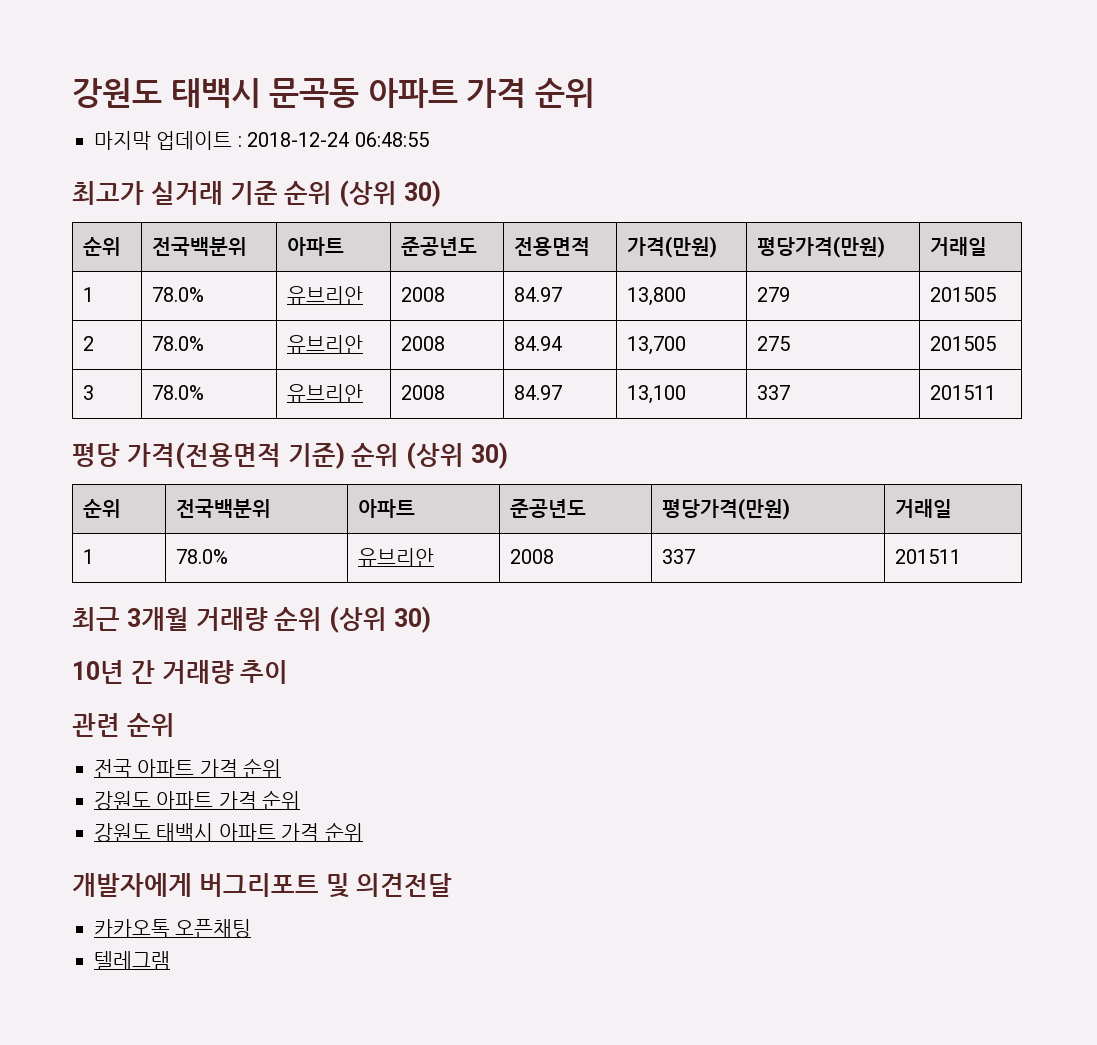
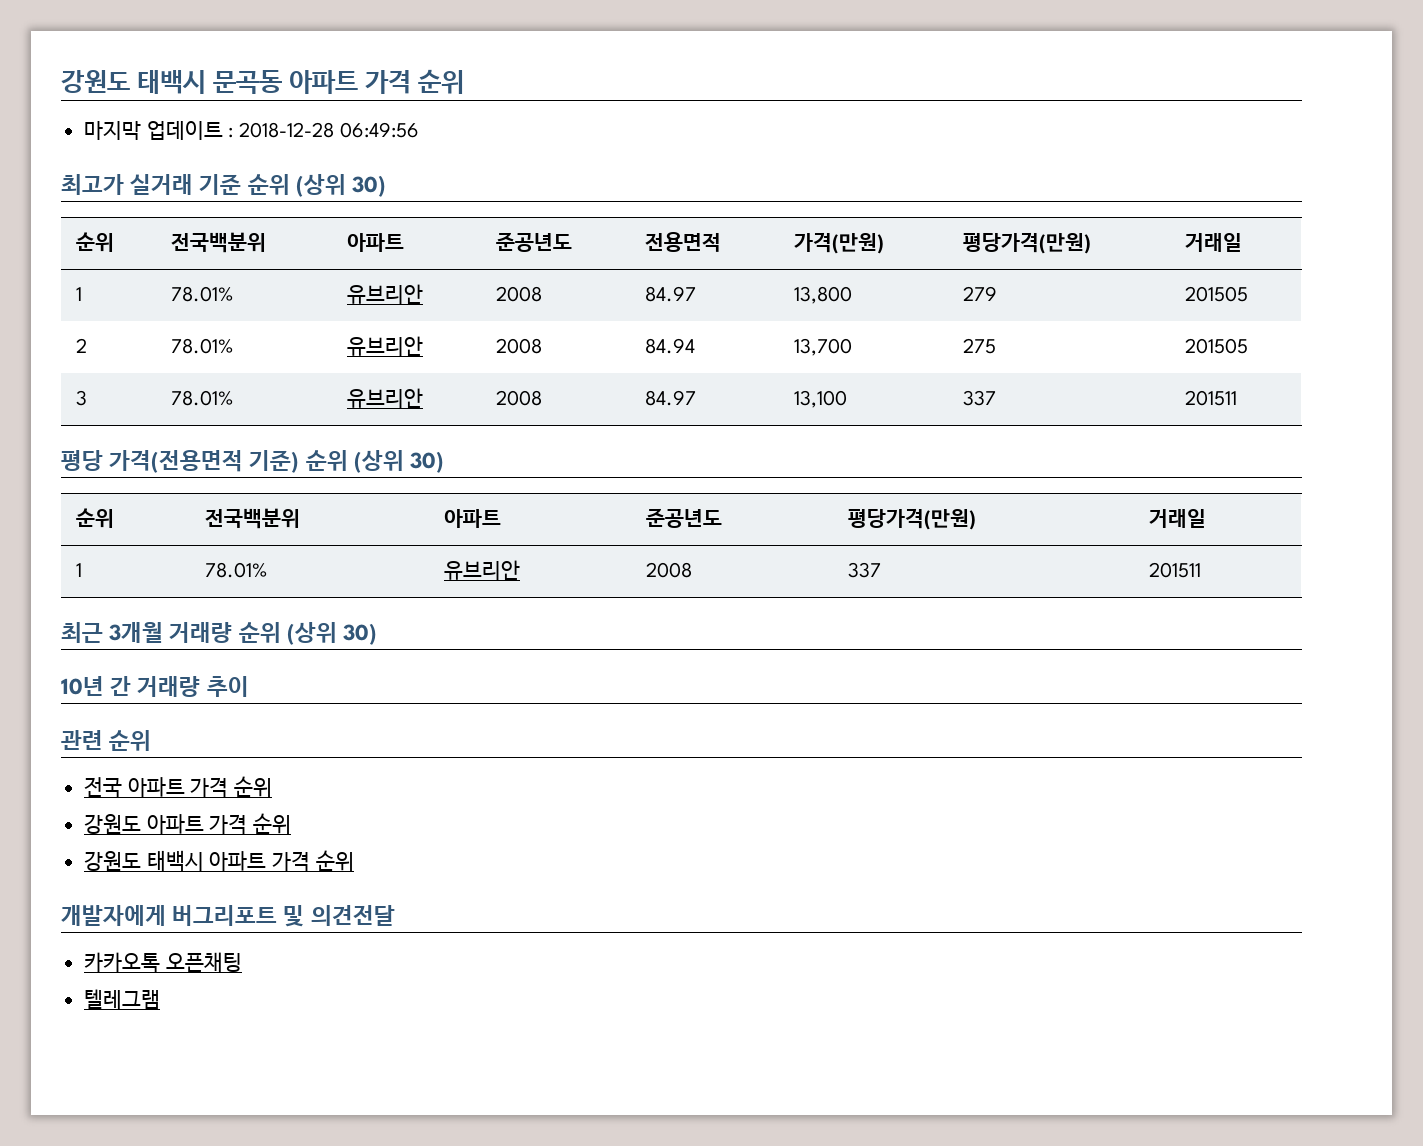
[247,132,429,147] 2018-12-24 06:48:55 -> [239,122,419,138] 2018-12-28 06:49:56
[152,287,205,302] 78.0% -> [170,286,233,302] 78.01%
[152,336,205,351] 78.0% -> [170,338,233,354] 78.01%
[152,385,205,400] 78.0% -> [170,390,233,406] 78.01%
[176,549,229,564] 78.0% -> [204,562,267,578] 78.01%

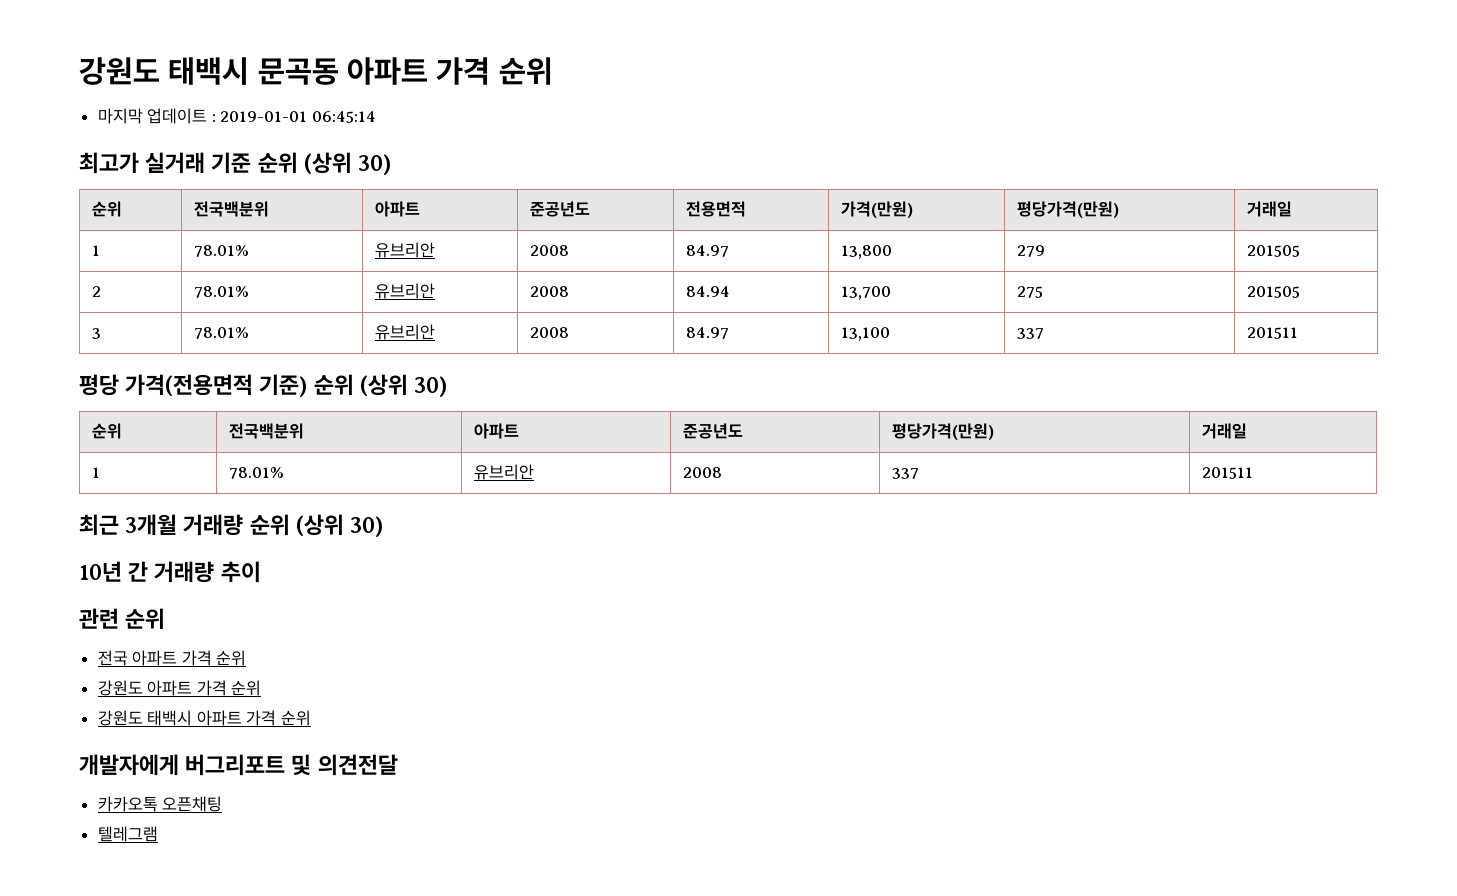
[239,122,419,138] 2018-12-28 06:49:56 -> [220,111,377,123] 2019-01-01 06:45:14

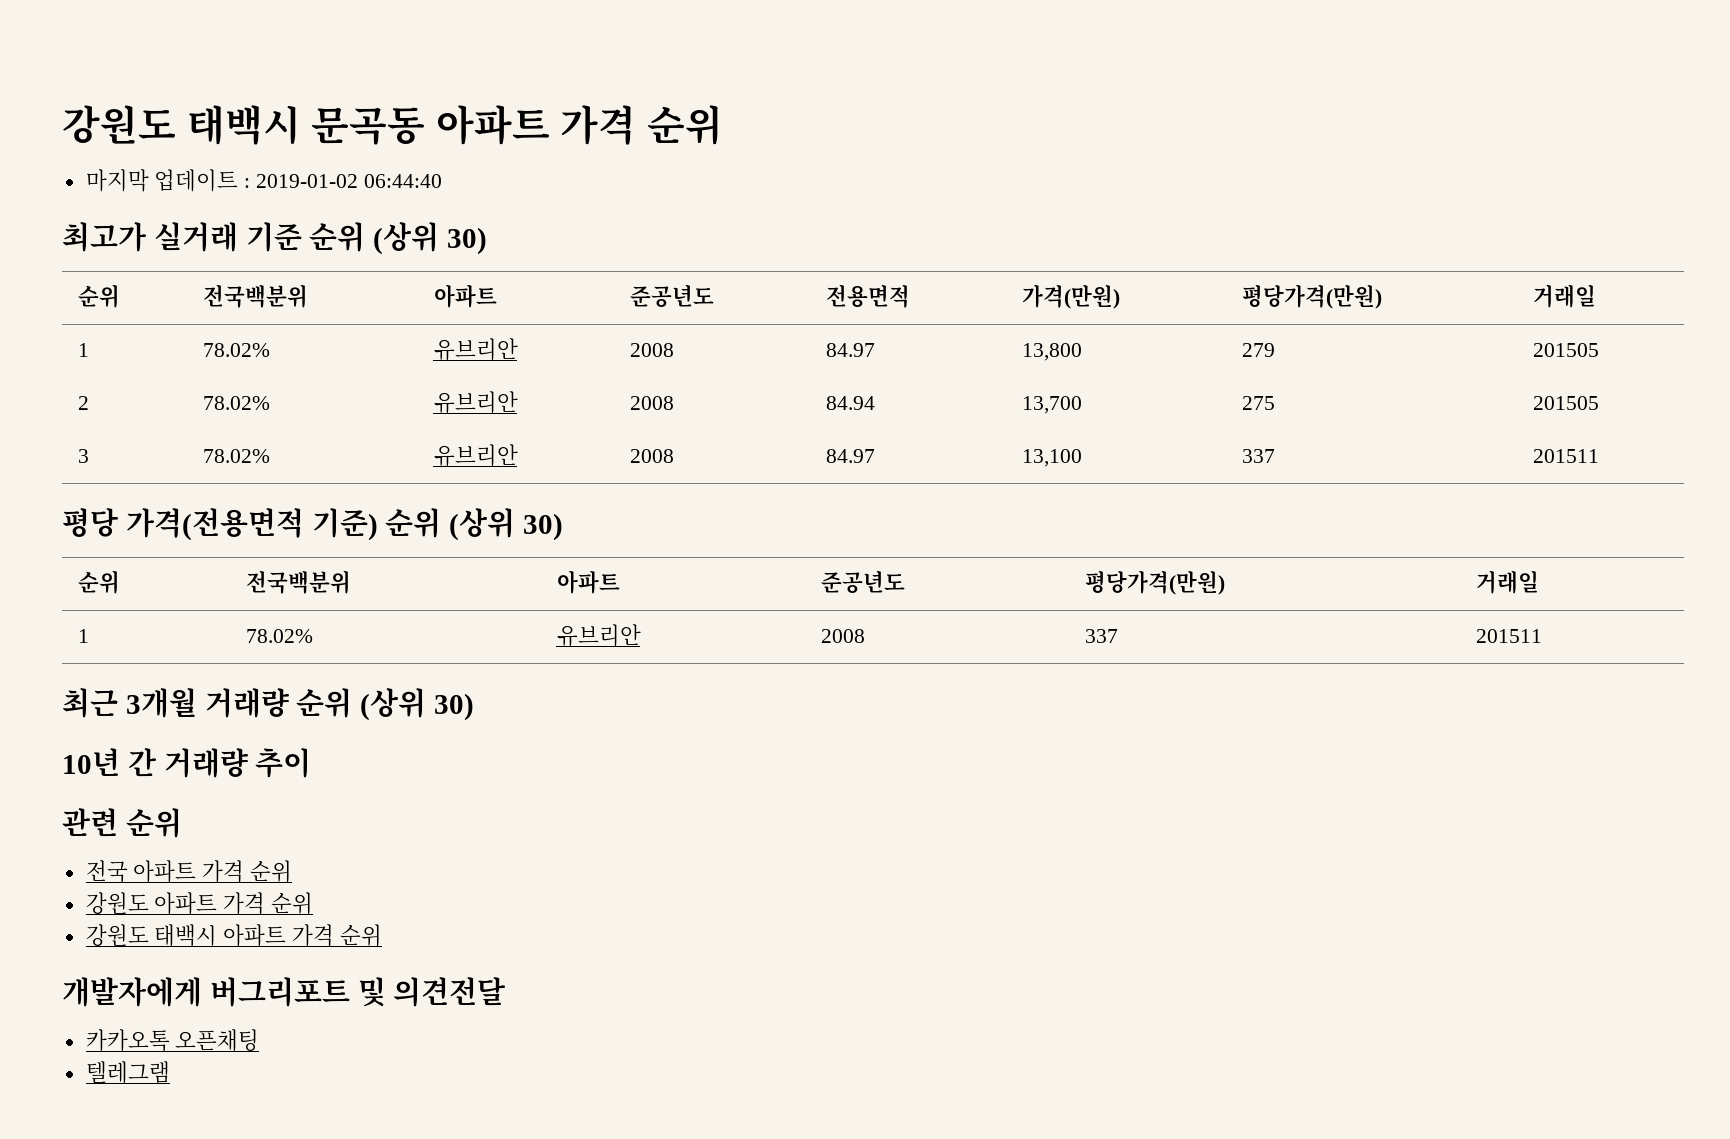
[220,111,377,123] 2019-01-01 06:45:14 -> [256,174,442,188] 2019-01-02 06:44:40
[194,245,250,257] 78.01% -> [202,343,270,357] 78.02%
[194,286,250,298] 78.01% -> [202,396,270,410] 78.02%
[194,327,250,339] 78.01% -> [202,449,270,463] 78.02%
[229,467,285,479] 78.01% -> [245,629,313,643] 78.02%

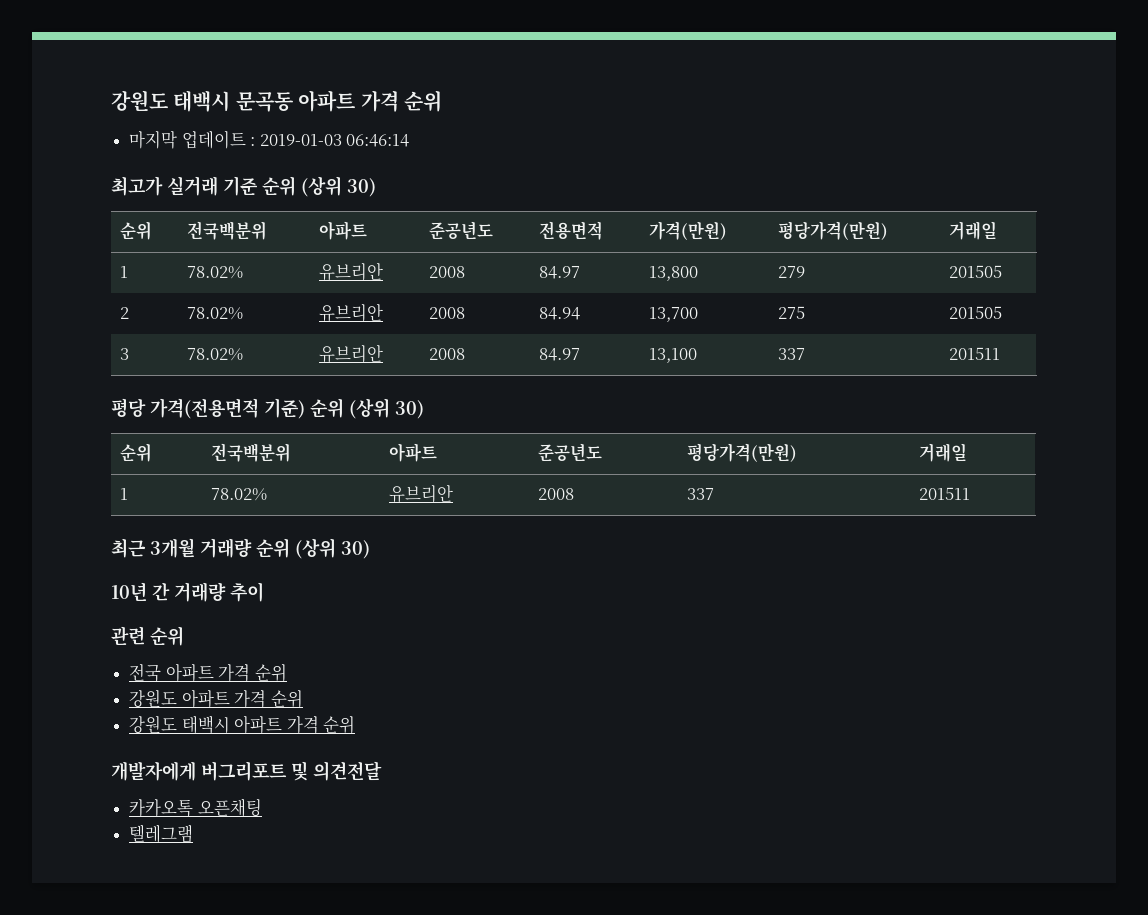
[256,174,442,188] 2019-01-02 06:44:40 -> [259,134,409,147] 2019-01-03 06:46:14

